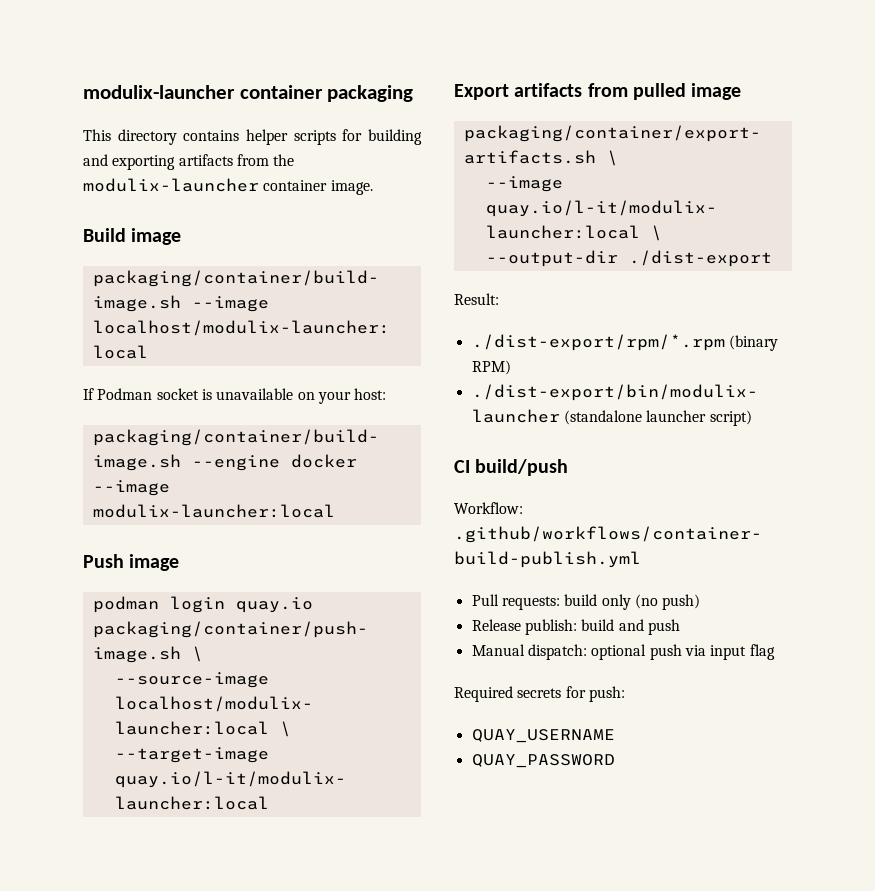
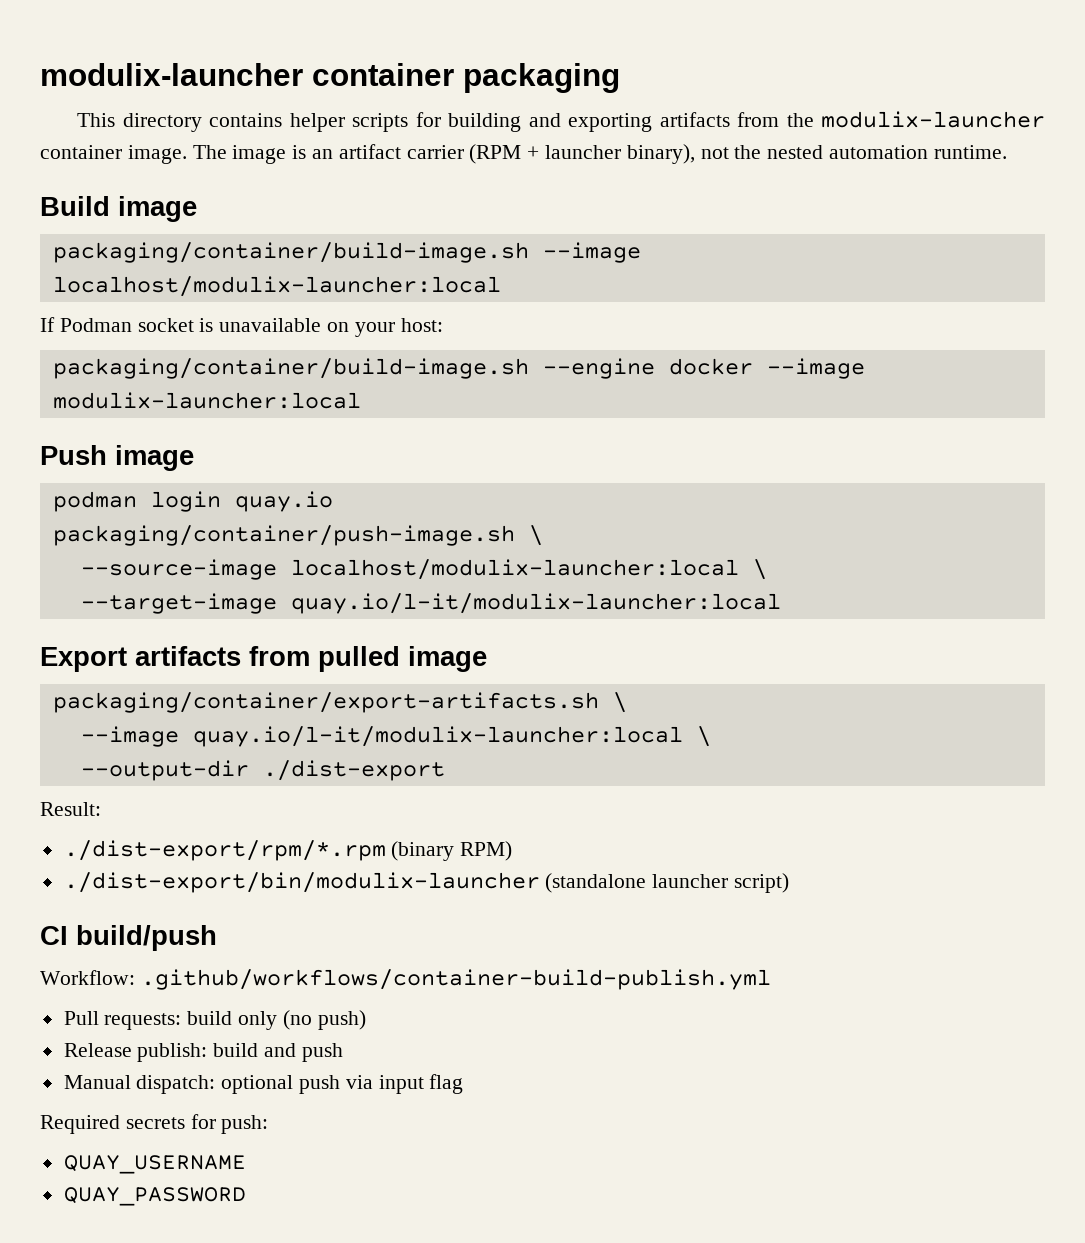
(373, 187) none -> [192,144,1007,164] The image is an artifact carrier (RPM + launcher binary), not the nested automation runtime.

